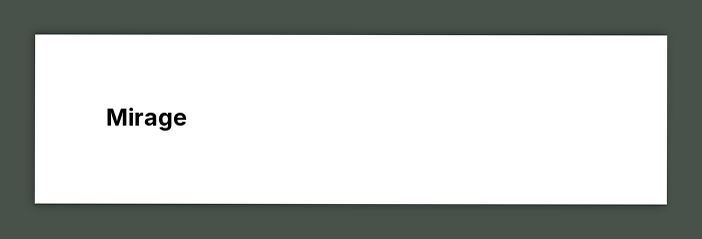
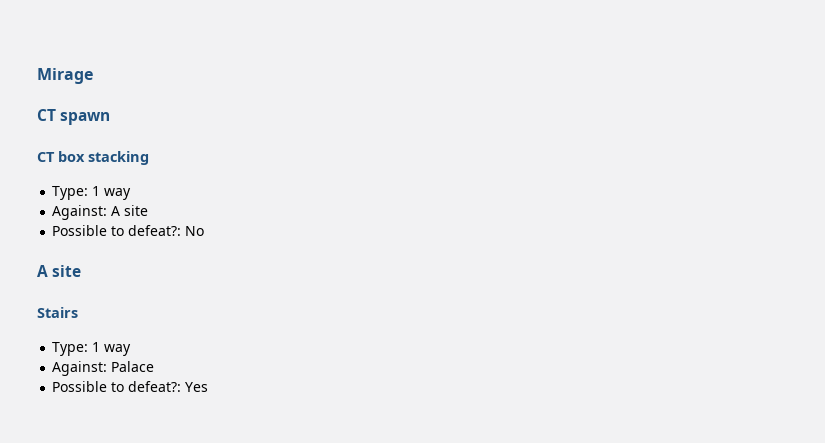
(188, 119) none -> [37,109,111,125] [37,151,149,165] [52,186,132,200] [52,205,149,220] [52,225,205,236] [37,265,82,277] [37,307,78,318] [52,342,132,356] [52,361,155,376] [52,381,209,392] // CT spawn // CT box stacking // Type: 1 way // Against: A site // Possible to defeat?: No // A site // Stairs // Type: 1 way // Against: Palace // Possible to defeat?: Yes

